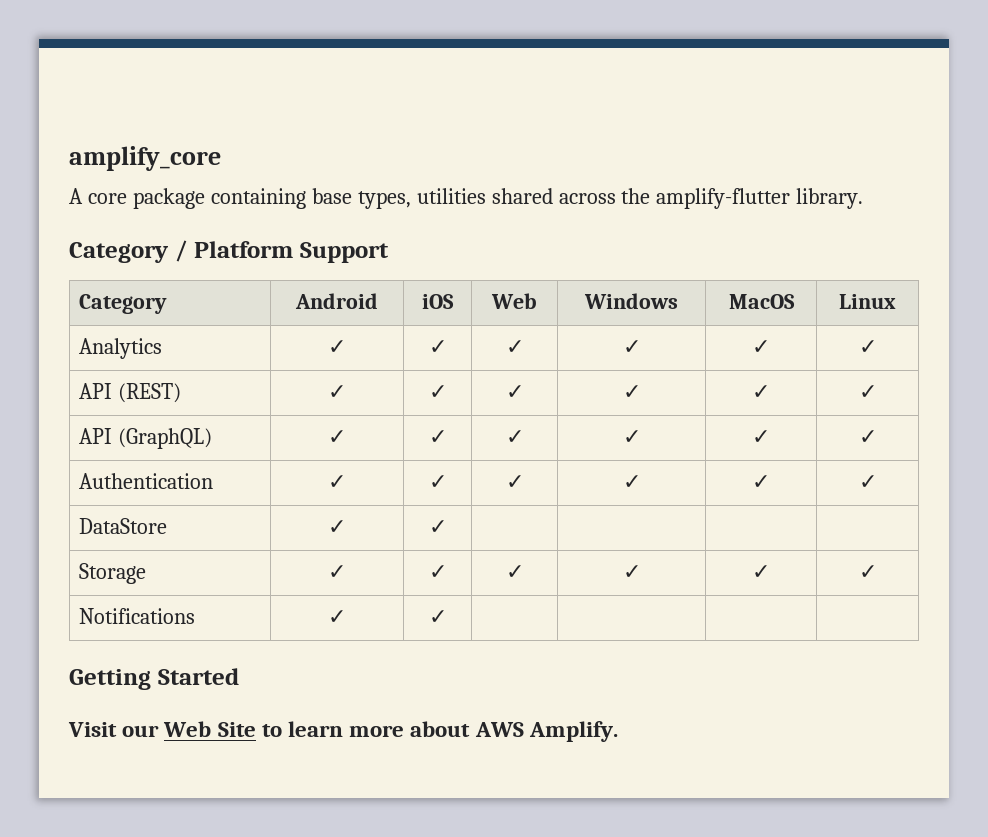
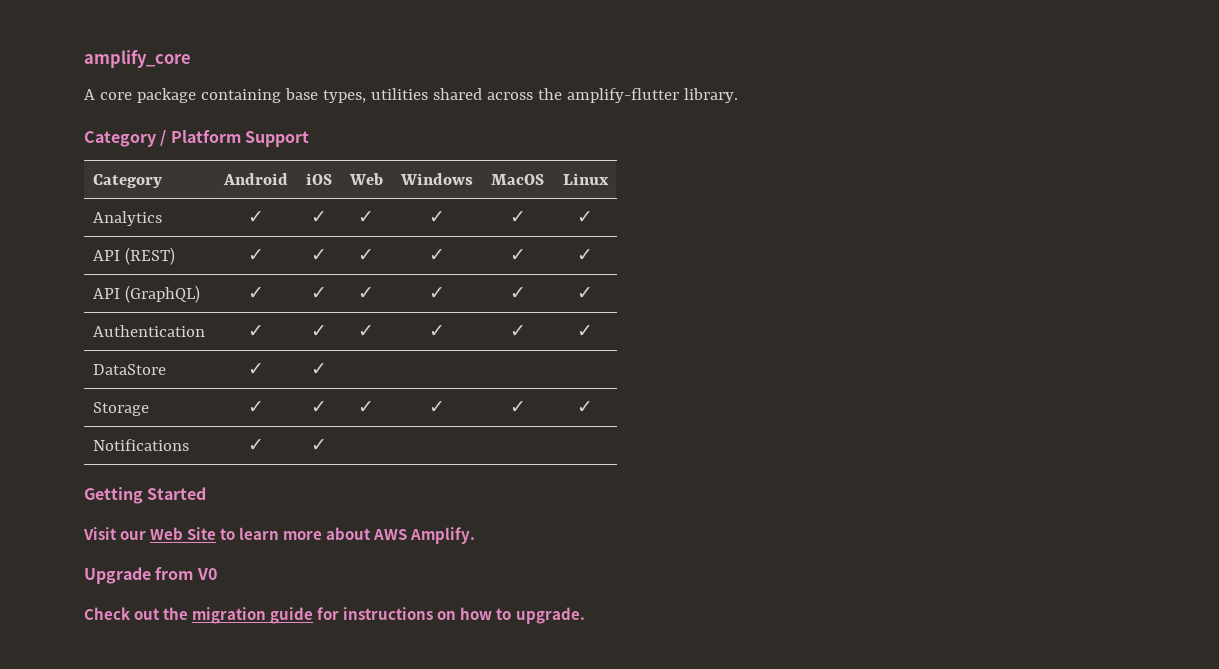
(618, 731) none -> [84,567,217,584] [84,607,585,624] // Upgrade from V0 // Check out the migration guide for instructions on how to upgrade.

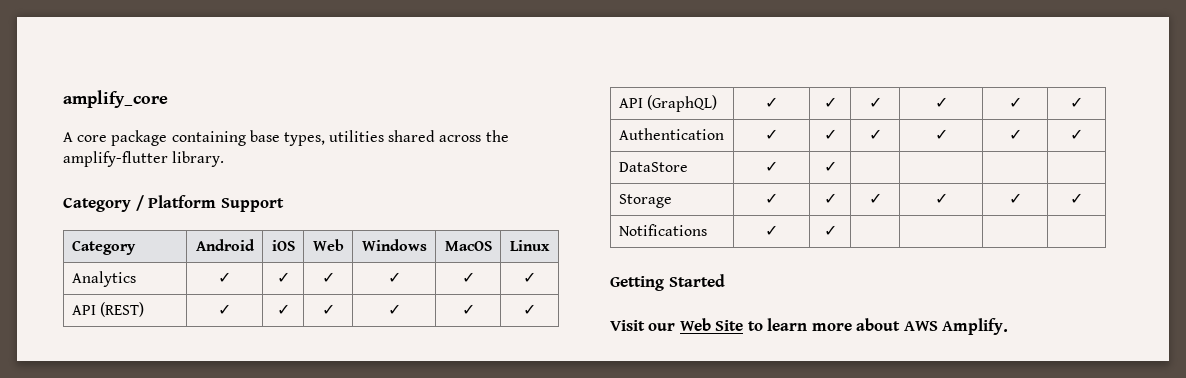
[84,567,217,584] [84,607,585,624] // Upgrade from V0 // Check out the migration guide for instructions on how to upgrade. -> (1009, 326) none

